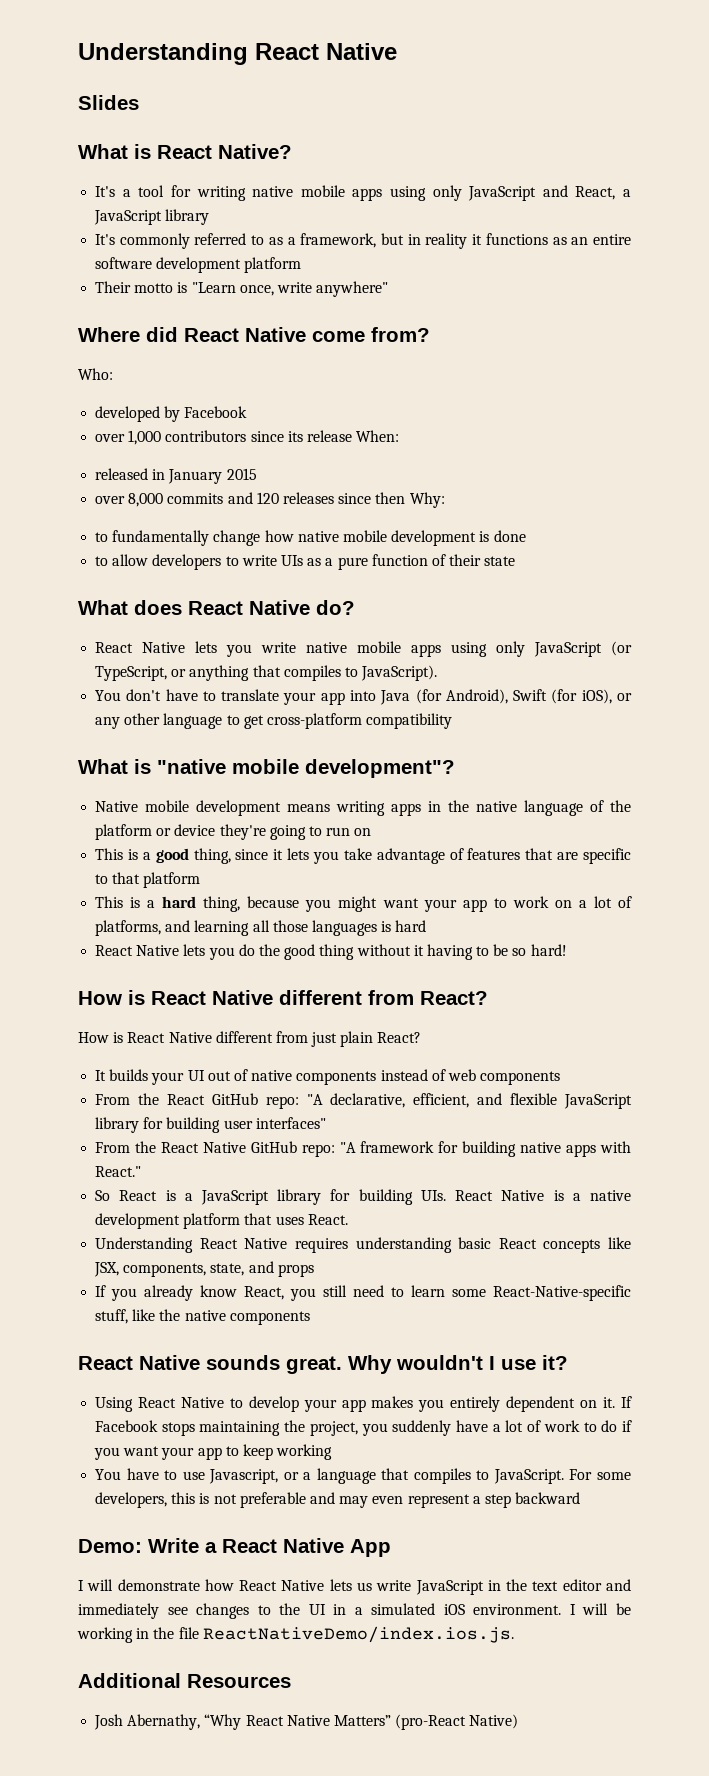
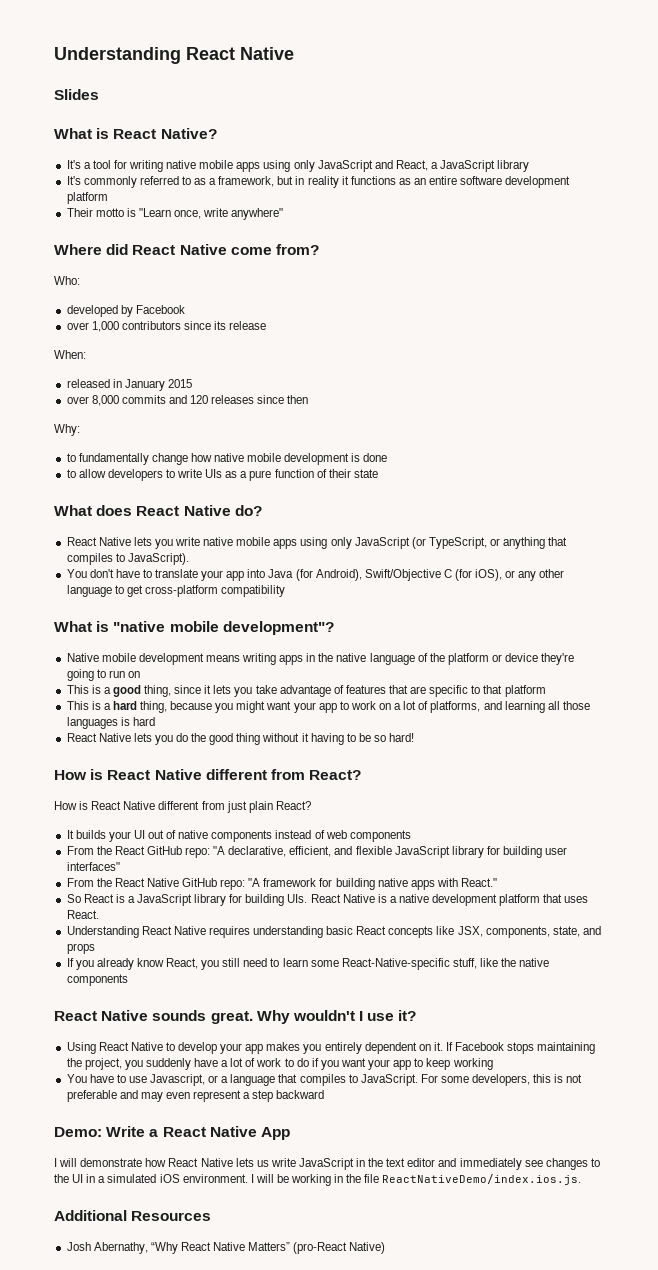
(352, 436) none -> (267, 325) //
(406, 498) none -> (309, 399) //
[513,689,548,701] Swift -> [364,569,452,581] Swift/Objective C

